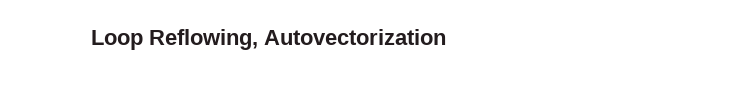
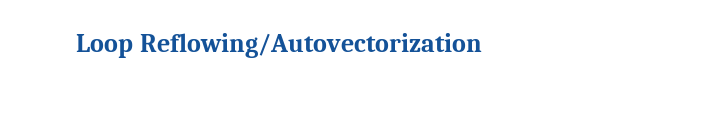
[149,29,446,50] Reflowing, Autovectorization -> [139,33,482,58] Reflowing/Autovectorization

